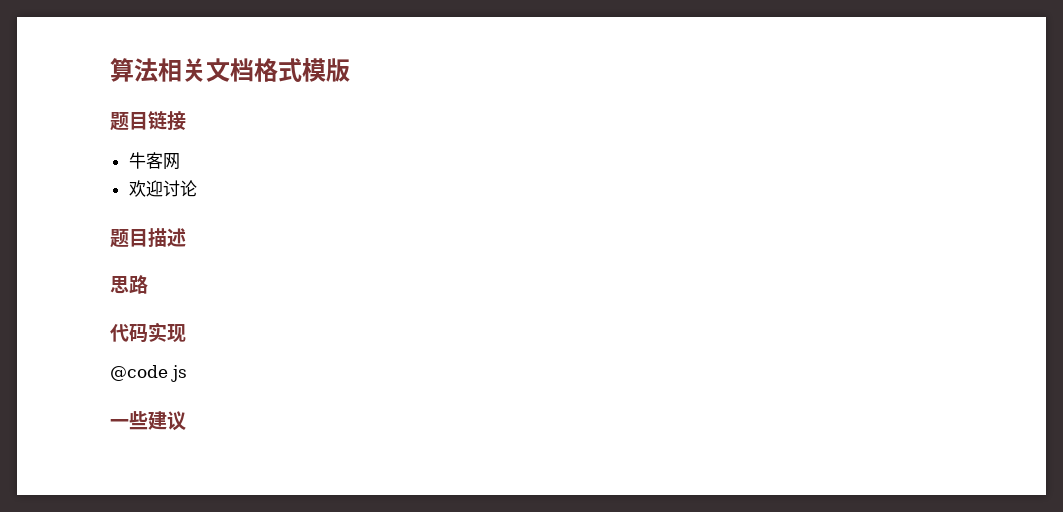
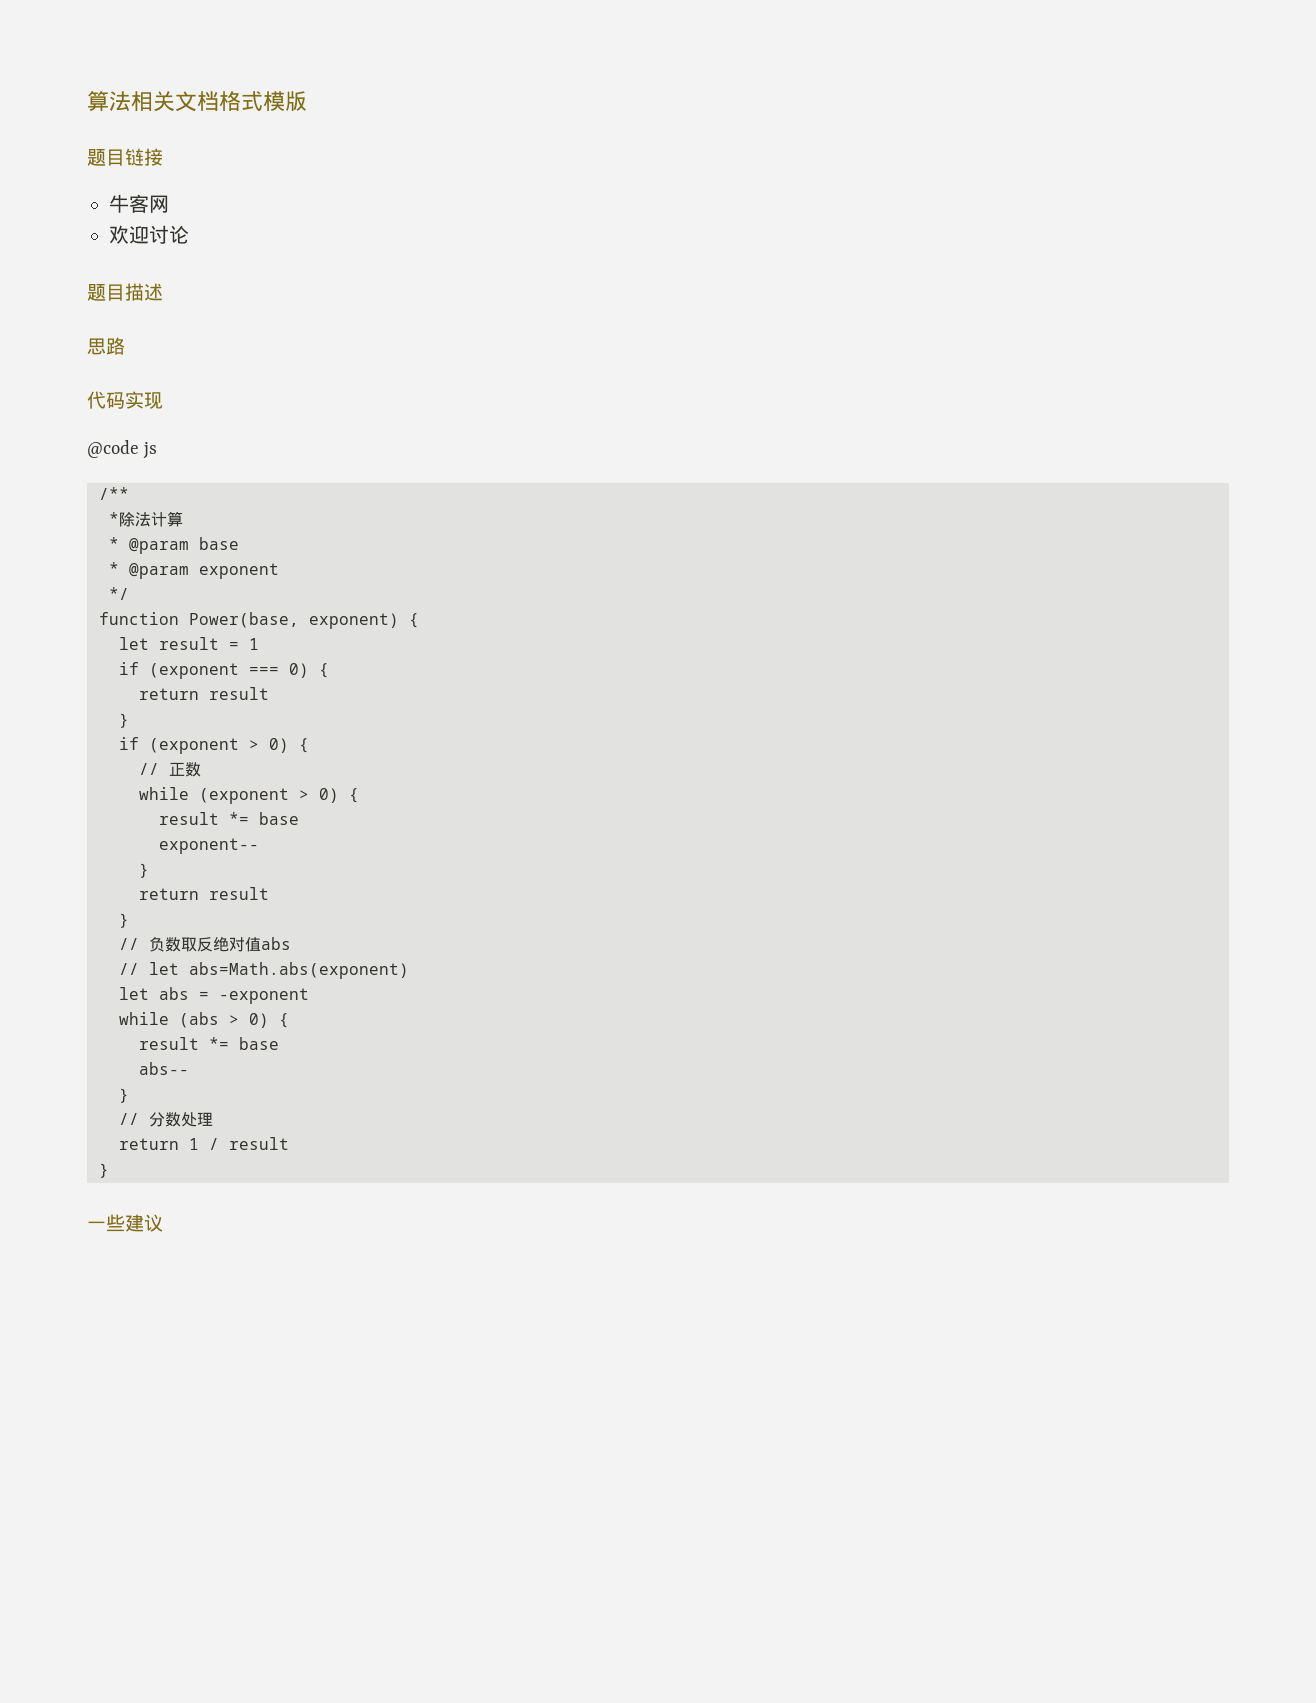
(187, 373) none -> [99,487,129,500] [109,511,183,527] [109,537,239,554] [109,562,279,579] [109,587,129,600] [99,612,419,629] [119,637,259,650] [119,662,329,679] [139,687,269,700] [119,713,129,728] [119,737,309,754] [139,762,201,777] [139,787,359,804] [159,812,299,825] [159,838,259,854] [139,863,149,878] [139,887,269,900] [119,913,129,928] [119,937,291,952] [119,962,409,979] [119,987,309,1004] [119,1012,289,1028] [139,1037,279,1050] [139,1062,189,1075] [119,1088,129,1103] [119,1112,213,1127] [119,1137,289,1150] [99,1163,109,1178] // /** // *除法计算 // * @param base // * @param exponent // */ // function Power(base, exponent) { // let result = 1 // if (exponent === 0) { // return result // } // if (exponent > 0) { // // 正数 // while (exponent > 0) { // result *= base // exponent-- // } // return result // } // // 负数取反绝对值abs // // let abs=Math.abs(exponent) // let abs = -exponent // while (abs > 0) { // result *= base // abs-- // } // // 分数处理 // return 1 / result // }

